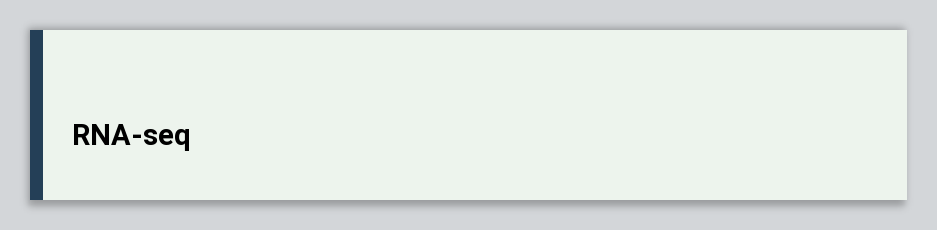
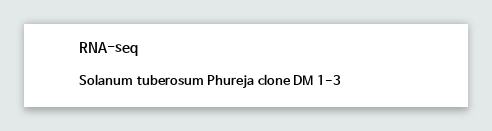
(191, 137) none -> [79,74,341,89] // Solanum tuberosum Phureja clone DM 1-3

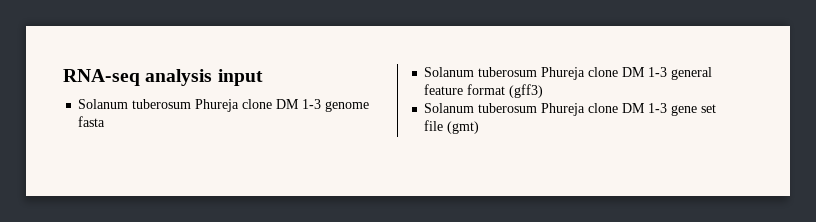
[79,74,341,89] // Solanum tuberosum Phureja clone DM 1-3 -> [145,69,263,86] [78,99,370,112] [78,116,106,127] [424,67,713,80] [424,84,544,98] [424,103,717,116] [424,120,480,134] analysis input // Solanum tuberosum Phureja clone DM 1-3 genome fasta // Solanum tuberosum Phureja clone DM 1-3 general feature format (gff3) // Solanum tuberosum Phureja clone DM 1-3 gene set file (gmt)

